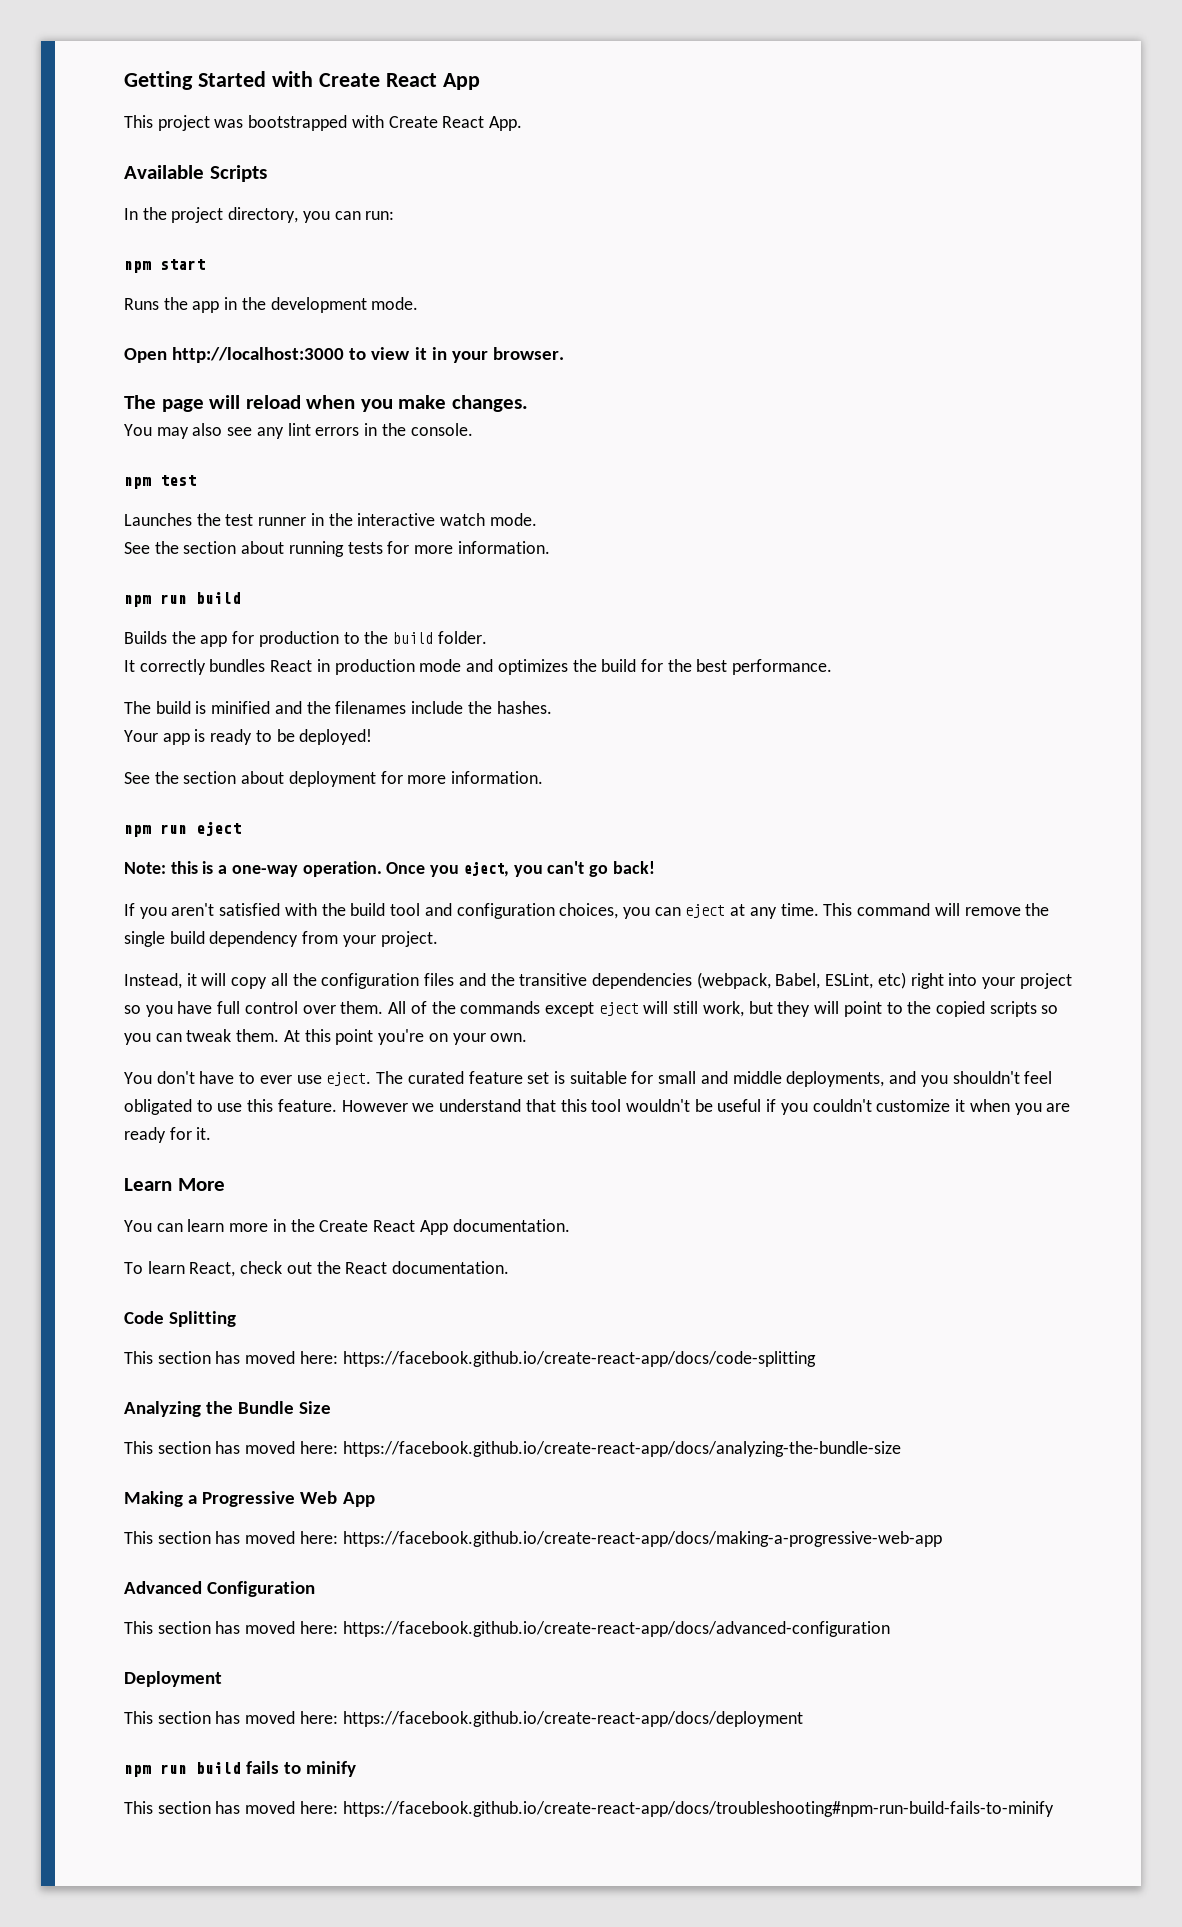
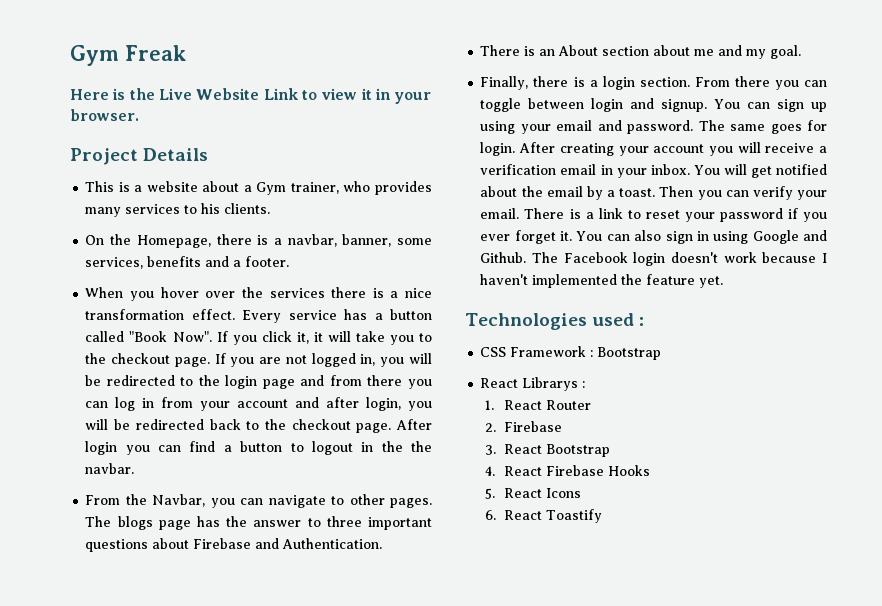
[124,71,480,90] [124,115,523,131] [124,165,267,182] [124,207,395,223] [124,259,205,273] [124,297,419,313] [124,347,345,363] Getting Started with Create React App // This project was bootstrapped with Create React App. // Available Scripts // In the project directory, you can run: // npm start // Runs the app in the development mode. // Open http://localhost:3000 -> [70,45,186,66] [70,88,298,100] Gym Freak // Here is the Live Website Link
[124,395,528,412] [124,423,473,439] [124,475,196,489] [124,513,537,526] [124,541,550,557] [124,592,241,607] [124,631,487,647] [124,659,833,675] [124,701,552,714] [124,729,373,745] [124,771,544,787] [124,821,241,837] [124,861,655,877] [124,903,1050,919] [124,931,438,947] [124,972,1072,989] [124,1001,1059,1017] [124,1029,528,1045] [124,1071,1053,1087] [124,1099,1071,1115] [124,1127,212,1143] [124,1178,225,1191] [124,1219,570,1235] [124,1261,510,1277] [124,1311,237,1327] [124,1351,816,1367] [124,1401,332,1417] [124,1441,901,1457] [124,1491,375,1507] [124,1531,942,1547] [124,1581,316,1597] [124,1621,890,1637] [124,1671,222,1687] [124,1711,803,1727] [124,1761,357,1777] [124,1801,1054,1817] The page will reload when you make changes. // You may also see any lint errors in the console. // npm test // Launches the test runner in the interactive watch mode. // See the section about running tests for more information. // npm run build // Builds the app for production to the build folder. // It correctly bundles React in production mode and optimizes the build for the best performance. // The build is minified and the filenames include the hashes. // Your app is ready to be deployed! // See the section about deployment for more information. // npm run eject // Note: this is a one-way operation. Once you eject, you can't go back! // If you aren't satisfied with the build tool and configuration choices, you can eject at any time. This command will remove the single build dependency from your project. // Instead, it will copy all the configuration files and the transitive dependencies (webpack, Babel, ESLint, etc) right into your project so you have full control over them. All of the commands except eject will still work, but they will point to the copied scripts so you can tweak them. At this point you're on your own. // You don't have to ever use eject. The curated feature set is suitable for small and middle deployments, and you shouldn't feel obligated to use this feature. However we understand that this tool wouldn't be useful if you couldn't customize it when you are ready for it. // Learn More // You can learn more in the Create React App documentation. // To learn React, check out the React documentation. // Code Splitting // This section has moved here: https://facebook.github.io/create-react-app/docs/code-splitting // Analyzing the Bundle Size // This section has moved here: https://facebook.github.io/create-react-app/docs/analyzing-the-bundle-size // Making a Progressive Web App // This section has moved here: https://facebook.github.io/create-react-app/docs/making-a-progressive-web-app // Advanced Configuration // This section has moved here: https://facebook.github.io/create-react-app/docs/advanced-configuration // Deployment // This section has moved here: https://facebook.github.io/create-react-app/docs/deployment // npm run build fails to minify // This section has moved here: https://facebook.github.io/create-react-app/docs/troubleshooting#npm-run-build-fails-to-minify -> [70,148,209,165] [85,181,433,195] [85,203,271,217] [85,234,432,248] [85,256,290,269] [85,287,432,301] [85,309,433,323] [85,331,433,345] [85,353,432,367] [85,375,433,389] [85,397,433,411] [85,419,432,433] [85,441,433,455] [85,463,135,474] [85,494,432,508] [85,516,432,530] [85,538,383,552] [480,45,802,59] [480,76,827,90] [480,98,827,112] [480,120,827,134] [480,142,827,156] [480,164,827,178] [480,186,827,200] [480,208,827,222] [480,230,828,244] [480,252,827,266] [480,274,724,288] [465,313,645,330] [480,346,662,360] [480,377,586,391] [484,400,592,410] [484,421,563,432] [484,444,611,457] [484,465,651,476] [484,488,582,499] [484,509,603,523] Project Details // This is a website about a Gym trainer, who provides many services to his clients. // On the Homepage, there is a navbar, banner, some services, benefits and a footer. // When you hover over the services there is a nice transformation effect. Every service has a button called "Book Now". If you click it, it will take you to the checkout page. If you are not logged in, you will be redirected to the login page and from there you can log in from your account and after login, you will be redirected back to the checkout page. After login you can find a button to logout in the the navbar. // From the Navbar, you can navigate to other pages. The blogs page has the answer to three important questions about Firebase and Authentication. // There is an About section about me and my goal. // Finally, there is a login section. From there you can toggle between login and signup. You can sign up using your email and password. The same goes for login. After creating your account you will receive a verification email in your inbox. You will get notified about the email by a toast. Then you can verify your email. There is a link to reset your password if you ever forget it. You can also sign in using Google and Github. The Facebook login doesn't work because I haven't implemented the feature yet. // Technologies used : // CSS Framework : Bootstrap // React Librarys : // 1. React Router // 2. Firebase // 3. React Bootstrap // 4. React Firebase Hooks // 5. React Icons // 6. React Toastify

